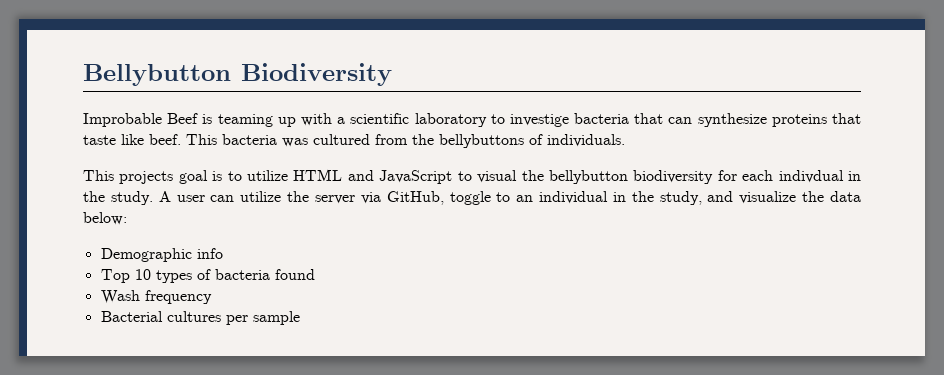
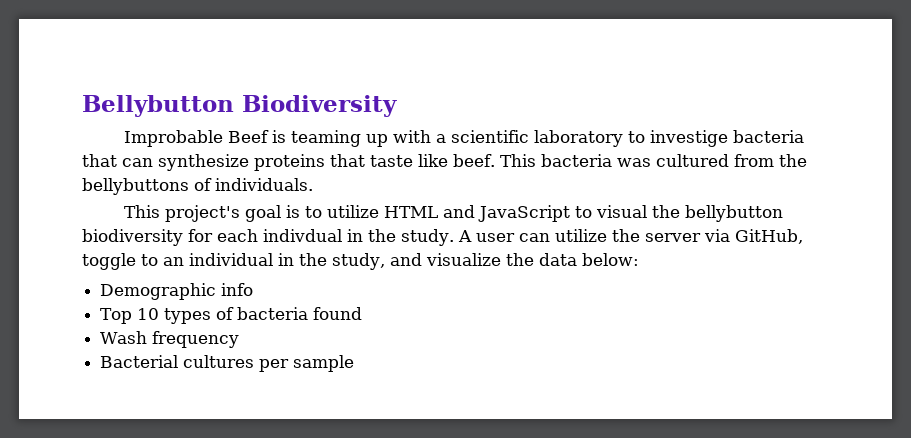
[119,171,174,184] projects -> [165,205,241,222] project's

